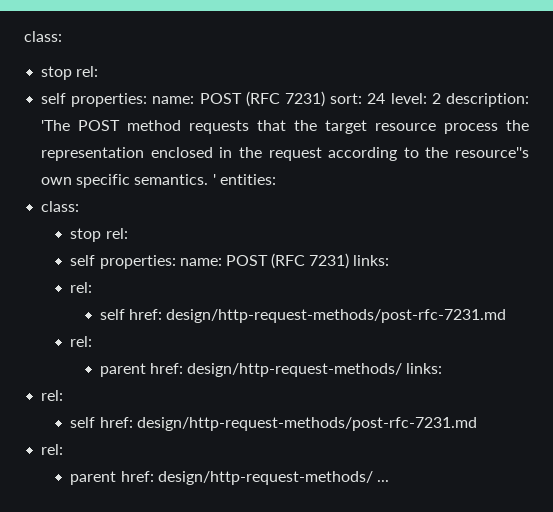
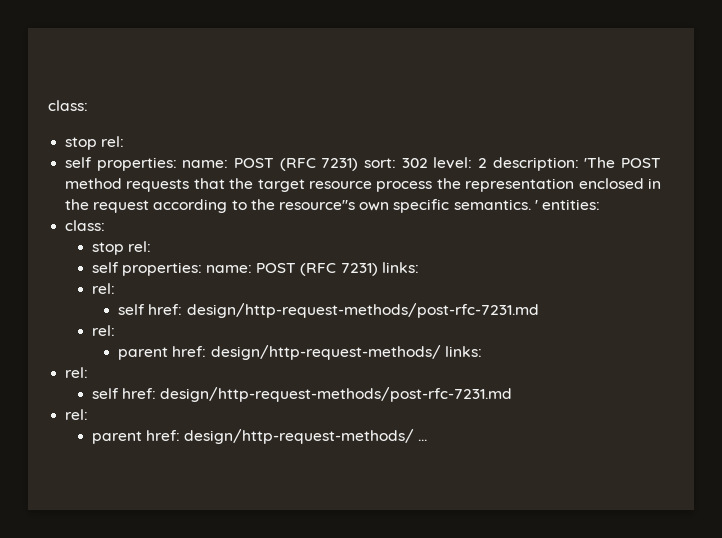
[367,93,386,104] 24 -> [401,158,428,168] 302

